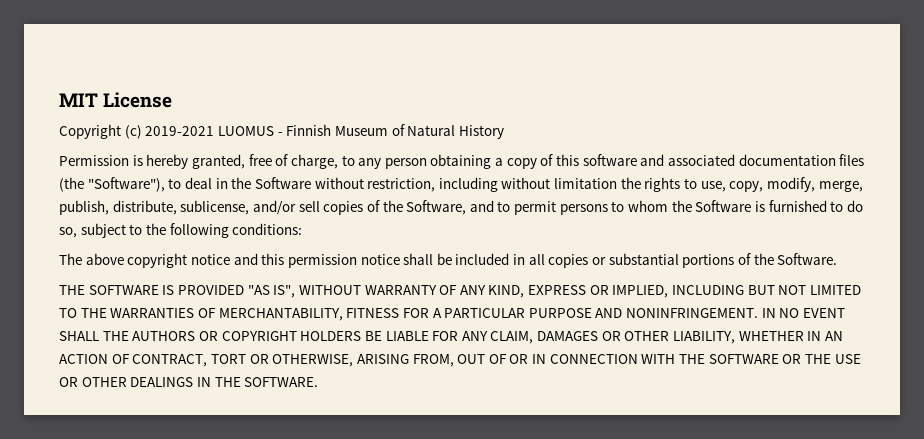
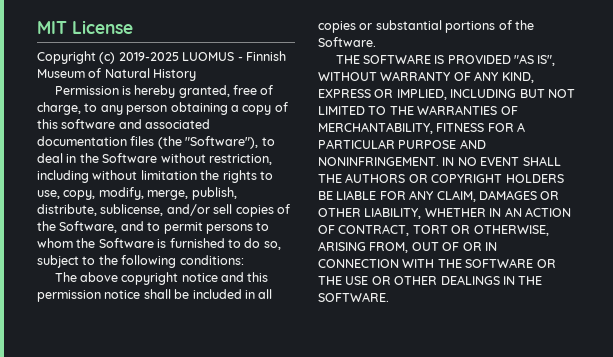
[145,126,215,136] 2019-2021 -> [118,52,179,61] 2019-2025

